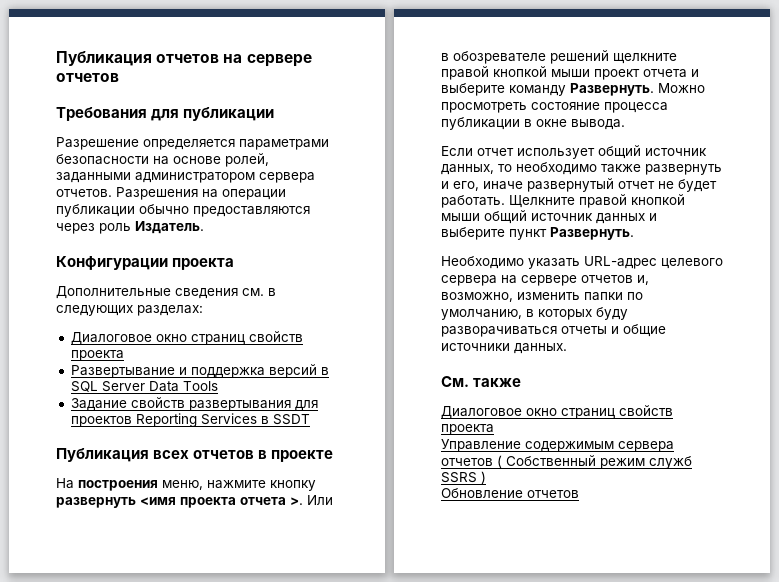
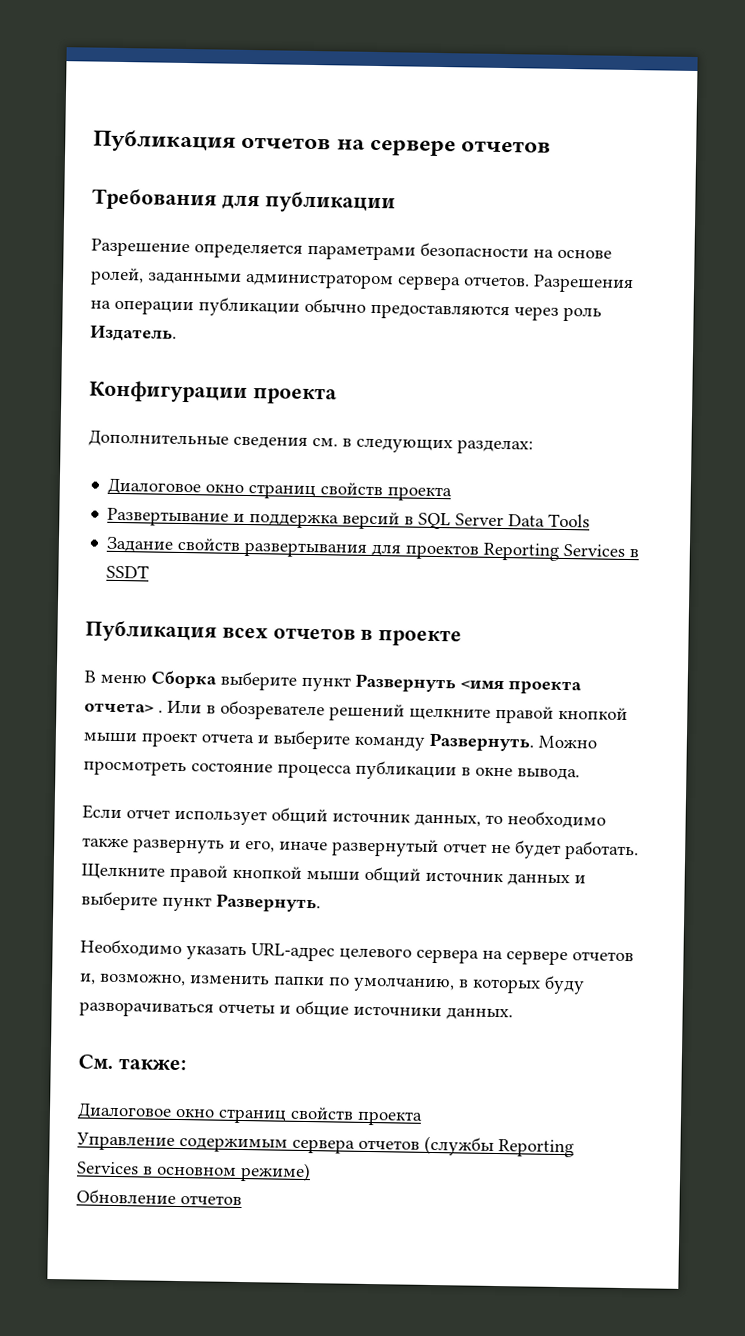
[56,478,316,491] [56,497,303,508] На построения меню, нажмите кнопку развернуть <имя проекта отчета >. -> [84,670,582,695] [84,702,163,713] В меню Сборка выберите пункт Развернуть <имя проекта отчета> .
[473,378,522,387] также -> [117,1058,187,1071] также:
[497,455,692,469] [441,471,486,484] ( Собственный режим служб SSRS ) -> [424,1135,574,1158] [77,1161,311,1183] (службы Reporting Services в основном режиме)

